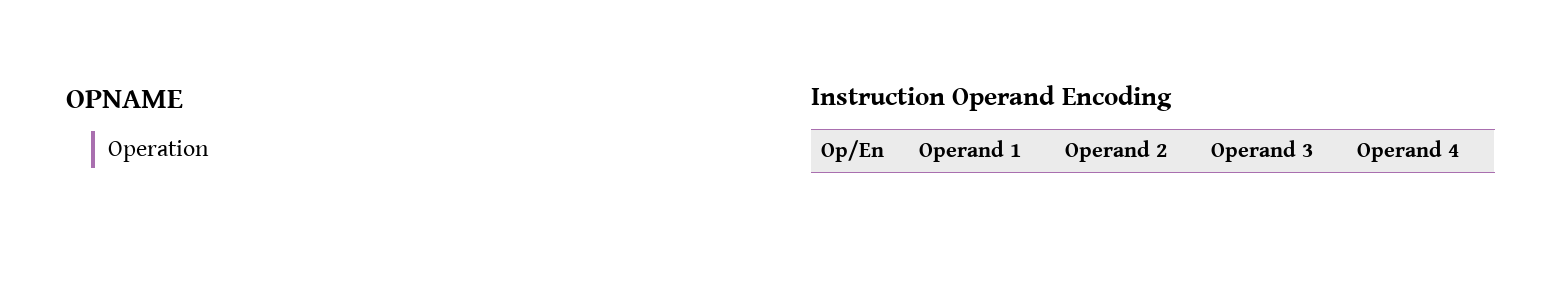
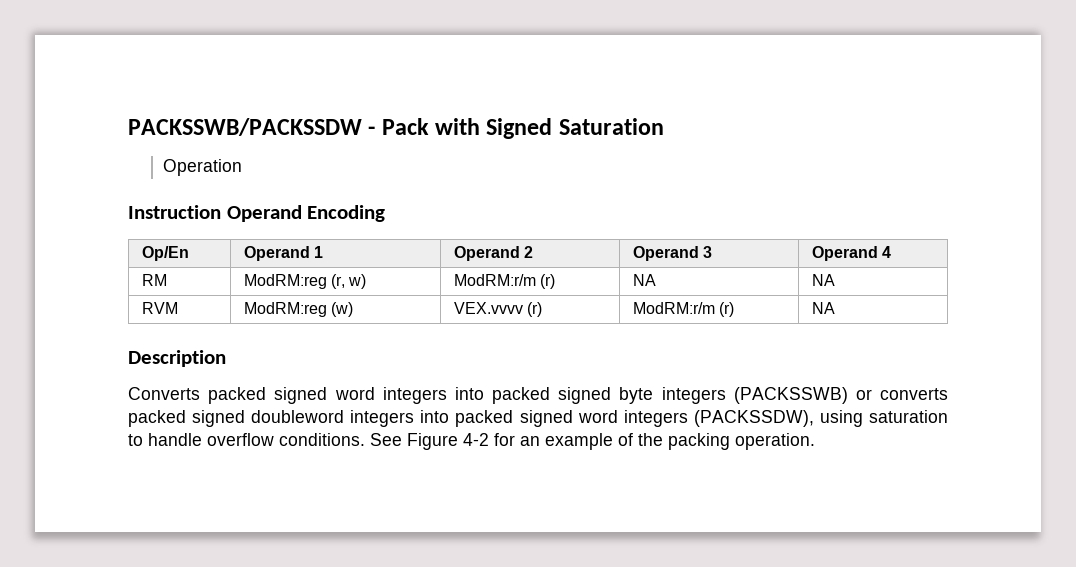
[66,90,183,108] OPNAME -> [128,118,664,139] PACKSSWB/PACKSSDW - Pack with Signed Saturation
(1460, 150) none -> [141,274,167,286] [243,274,367,289] [453,274,555,289] [632,274,656,286] [811,274,835,286] [141,302,178,314] [243,302,353,317] [453,302,542,317] [632,302,734,317] [811,302,835,314] [128,350,226,367] [128,387,948,404] [128,410,948,427] [128,433,815,450] // RM | ModRM:reg (r, w) | ModRM:r/m (r) | NA | NA // RVM | ModRM:reg (w) | VEX.vvvv (r) | ModRM:r/m (r) | NA // Description // Converts packed signed word integers into packed signed byte integers (PACKSSWB) or converts packed signed doubleword integers into packed signed word integers (PACKSSDW), using saturation to handle overflow conditions. See Figure 4-2 for an example of the packing operation.

